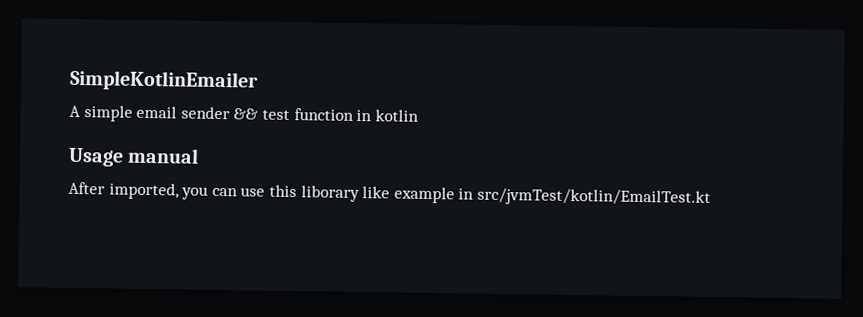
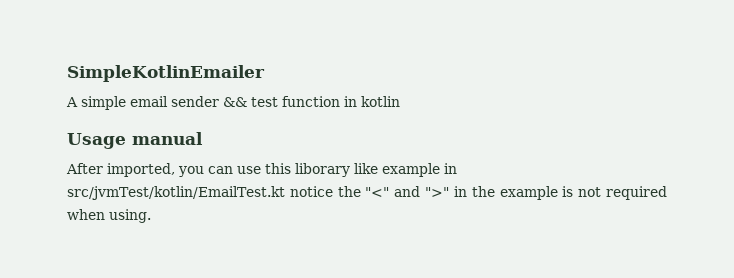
(711, 197) none -> [289,186,668,200] [67,209,151,223] notice the "<" and ">" in the example is not required when using.

